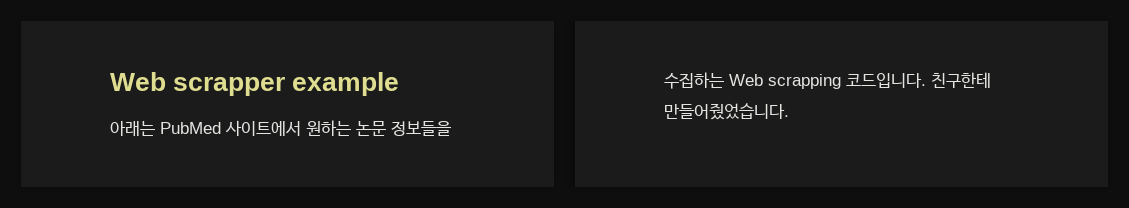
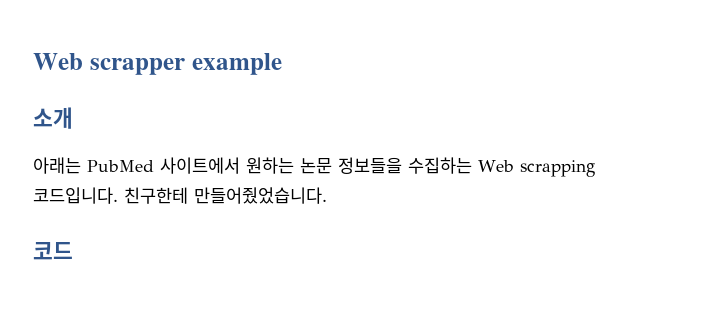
(400, 84) none -> [33,107,73,129] // 소개
(789, 111) none -> [33,242,73,260] // 코드

